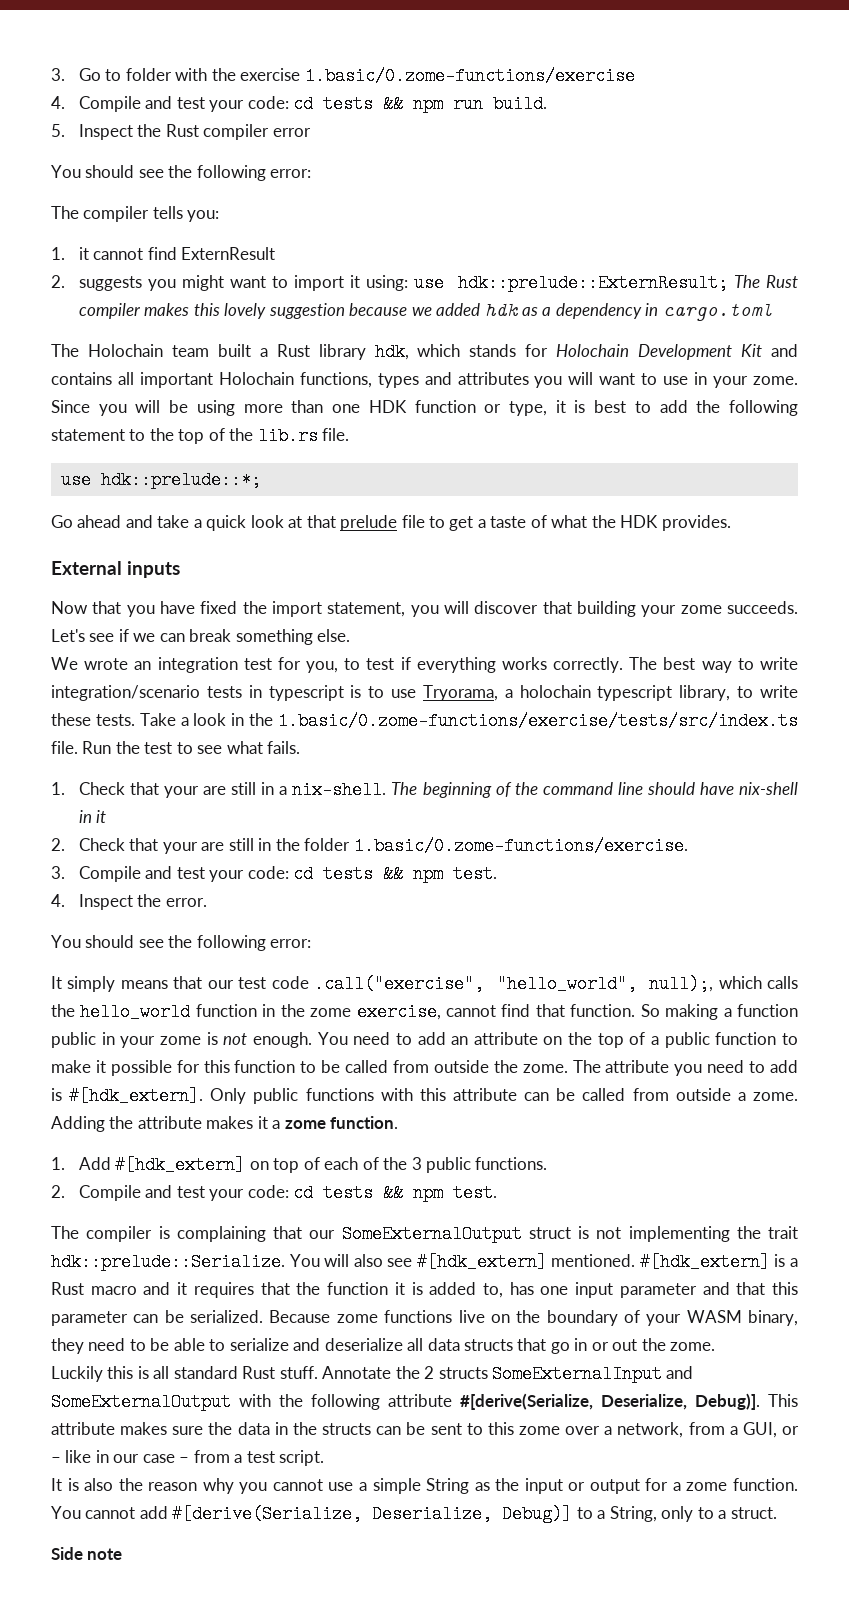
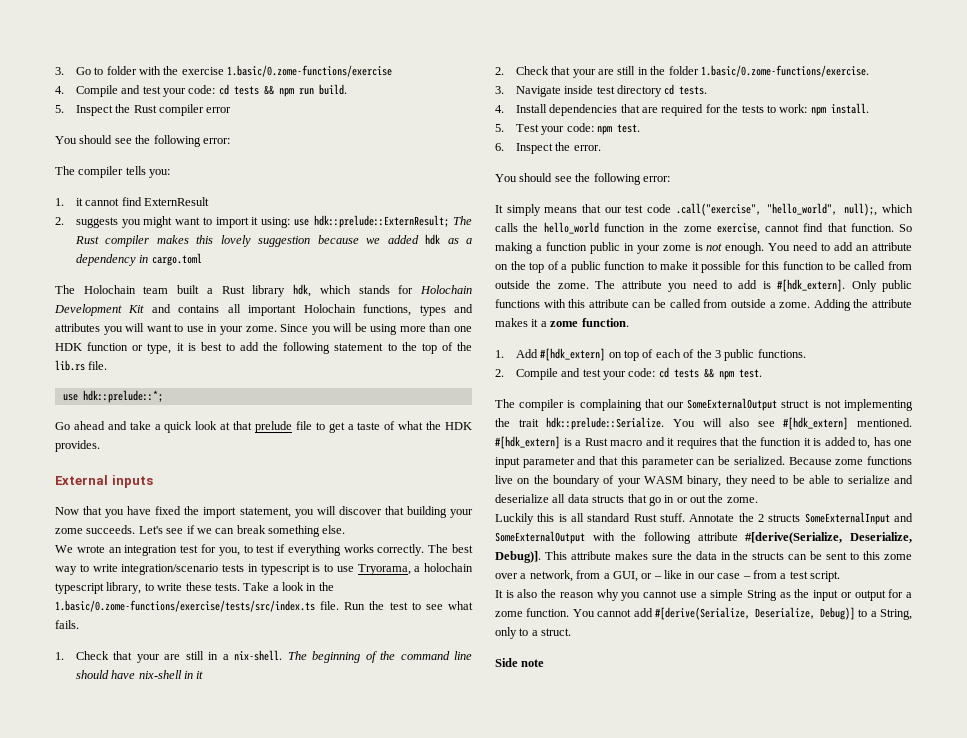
[78,865,498,883] [51,894,65,907] Compile and test your code: cd tests && npm test. // 4. -> [515,84,708,97] [495,103,869,116] [495,123,641,135] [495,143,504,151] Navigate inside test directory cd tests. // 4. Install dependencies that are required for the tests to work: npm install. // 5. Test your code: npm test. // 6.

